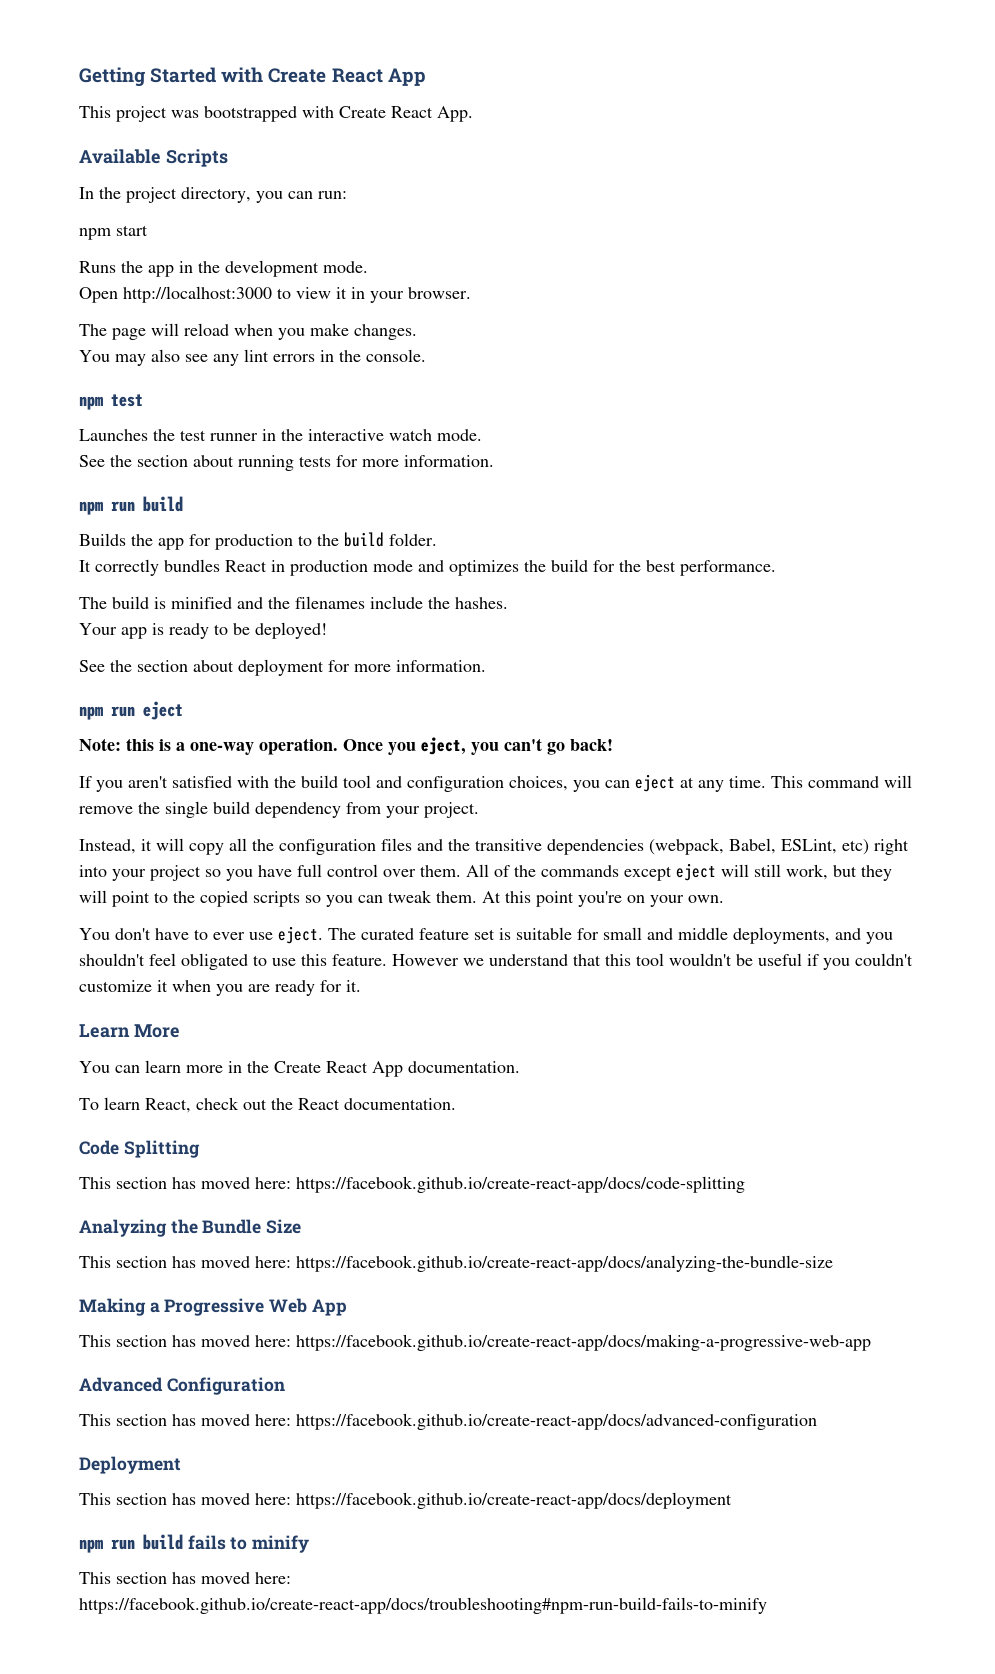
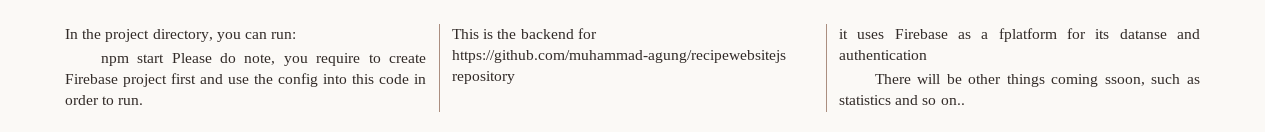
[79,67,426,87] [79,106,473,122] [79,149,228,167] Getting Started with Create React App // This project was bootstrapped with Create React App. // Available Scripts // -> (65, 34) none
[79,260,368,277] [79,286,471,303] [79,323,417,340] [79,349,426,366] [79,394,143,410] [79,429,482,441] [79,455,494,471] [79,496,183,515] [79,532,437,550] [79,559,776,576] [79,596,508,609] [79,622,327,639] [79,659,486,676] [79,701,183,720] [79,737,613,755] [79,774,912,792] [79,801,479,818] [79,838,909,855] [79,863,892,881] [79,890,724,907] [79,926,893,944] [79,953,913,970] [79,980,361,996] [79,1024,180,1038] [79,1060,520,1077] [79,1097,456,1113] [79,1140,200,1158] [79,1176,745,1193] [79,1219,302,1237] [79,1255,833,1272] [79,1298,347,1316] [79,1334,871,1351] [79,1377,285,1395] [79,1413,817,1430] [79,1456,181,1474] [79,1492,732,1509] [79,1534,310,1553] [79,1572,291,1584] [79,1597,767,1614] // Runs the app in the development mode. // Open http://localhost:3000 to view it in your browser. // The page will reload when you make changes. // You may also see any lint errors in the console. // npm test // Launches the test runner in the interactive watch mode. // See the section about running tests for more information. // npm run build // Builds the app for production to the build folder. // It correctly bundles React in production mode and optimizes the build for the best performance. // The build is minified and the filenames include the hashes. // Your app is ready to be deployed! // See the section about deployment for more information. // npm run eject // Note: this is a one-way operation. Once you eject, you can't go back! // If you aren't satisfied with the build tool and configuration choices, you can eject at any time. This command will remove the single build dependency from your project. // Instead, it will copy all the configuration files and the transitive dependencies (webpack, Babel, ESLint, etc) right into your project so you have full control over them. All of the commands except eject will still work, but they will point to the copied scripts so you can tweak them. At this point you're on your own. // You don't have to ever use eject. The curated feature set is suitable for small and middle deployments, and you shouldn't feel obligated to use this feature. However we understand that this tool wouldn't be useful if you couldn't customize it when you are ready for it. // Learn More // You can learn more in the Create React App documentation. // To learn React, check out the React documentation. // Code Splitting // This section has moved here: https://facebook.github.io/create-react-app/docs/code-splitting // Analyzing the Bundle Size // This section has moved here: https://facebook.github.io/create-react-app/docs/analyzing-the-bundle-size // Making a Progressive Web App // This section has moved here: https://facebook.github.io/create-react-app/docs/making-a-progressive-web-app // Advanced Configuration // This section has moved here: https://facebook.github.io/create-react-app/docs/advanced-configuration // Deployment // This section has moved here: https://facebook.github.io/create-react-app/docs/deployment // npm run build fails to minify // This section has moved here: https://facebook.github.io/create-react-app/docs/troubleshooting#npm-run-build-fails-to-minify -> [171,53,426,66] [65,73,426,87] [65,95,144,105] [452,28,597,39] [452,50,786,63] [452,71,515,84] [839,28,1200,42] [839,50,927,60] [874,74,1200,87] [839,95,965,105] Please do note, you require to create Firebase project first and use the config into this code in order to run. // This is the backend for https://github.com/muhammad-agung/recipewebsitejs repository // it uses Firebase as a fplatform for its datanse and authentication // There will be other things coming ssoon, such as statistics and so on..

